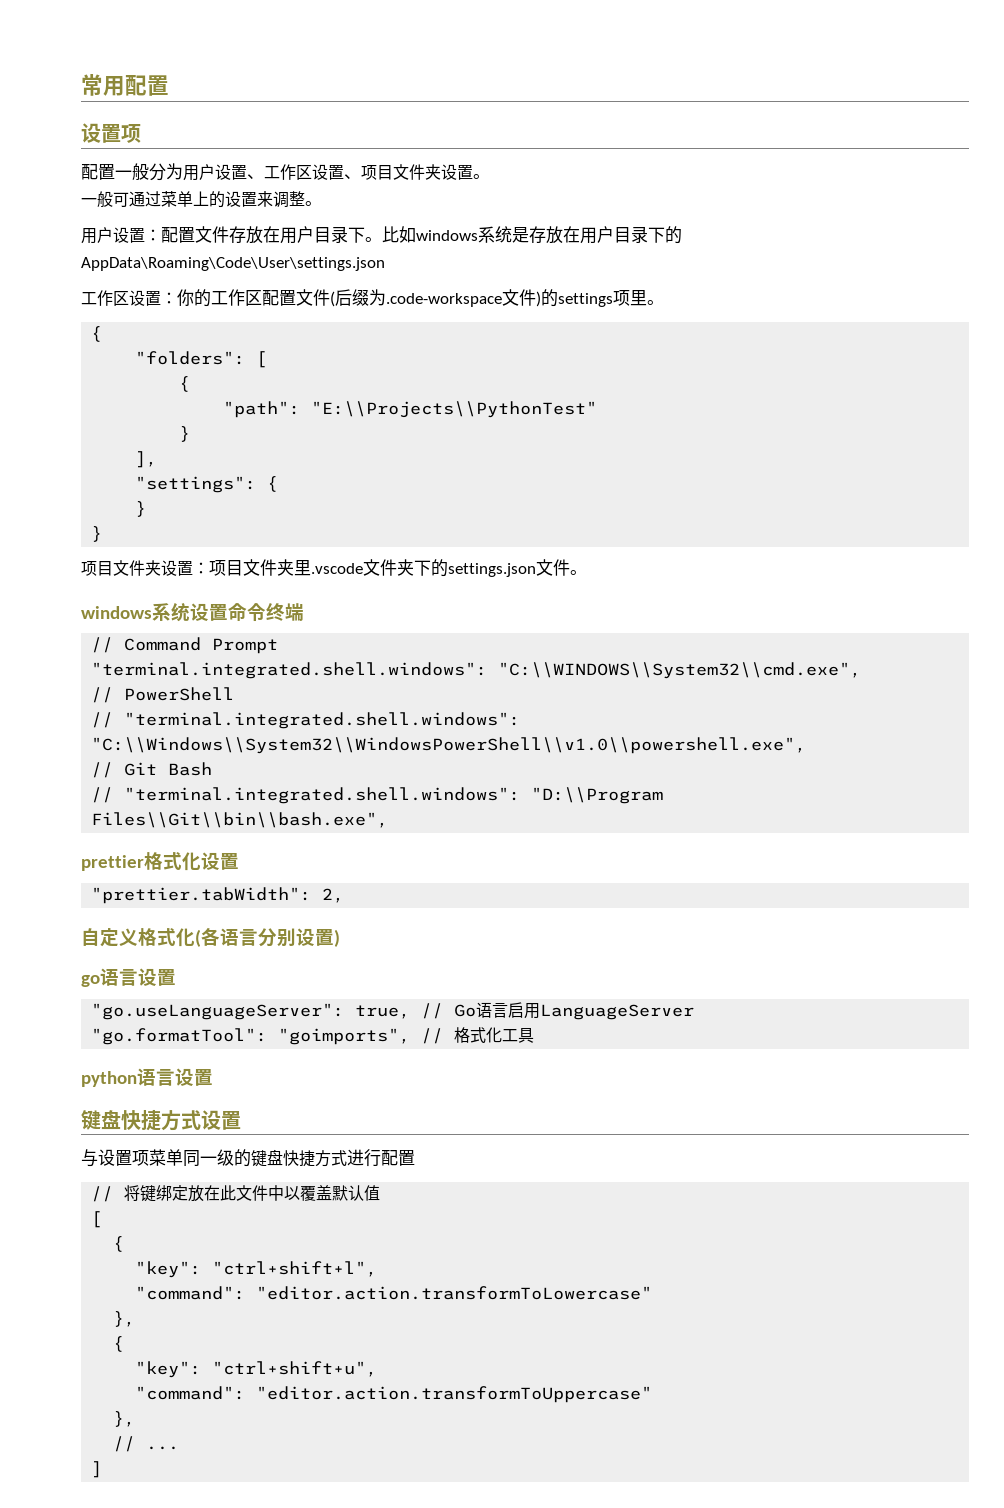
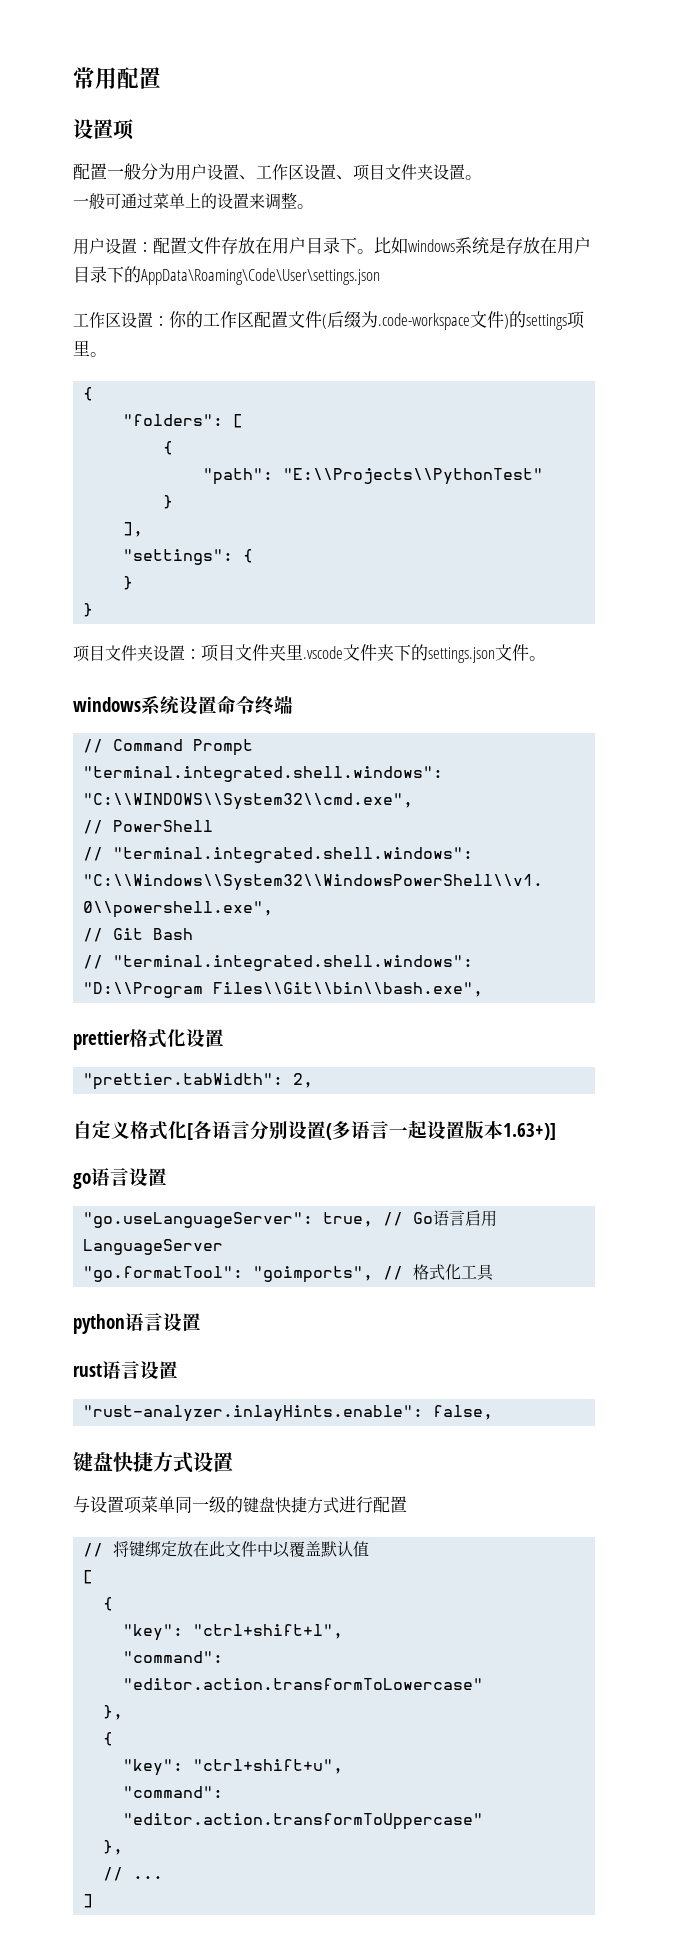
[195,929,201,947] ( -> [187,1123,193,1140] [
[334,929,340,947] ) -> [326,1120,556,1140] (多语言一起设置版本1.63+)]
(213, 1077) none -> [73,1361,178,1379] [83,1405,494,1422] // rust语言设置 // "rust-analyzer.inlayHints.enable": false,

